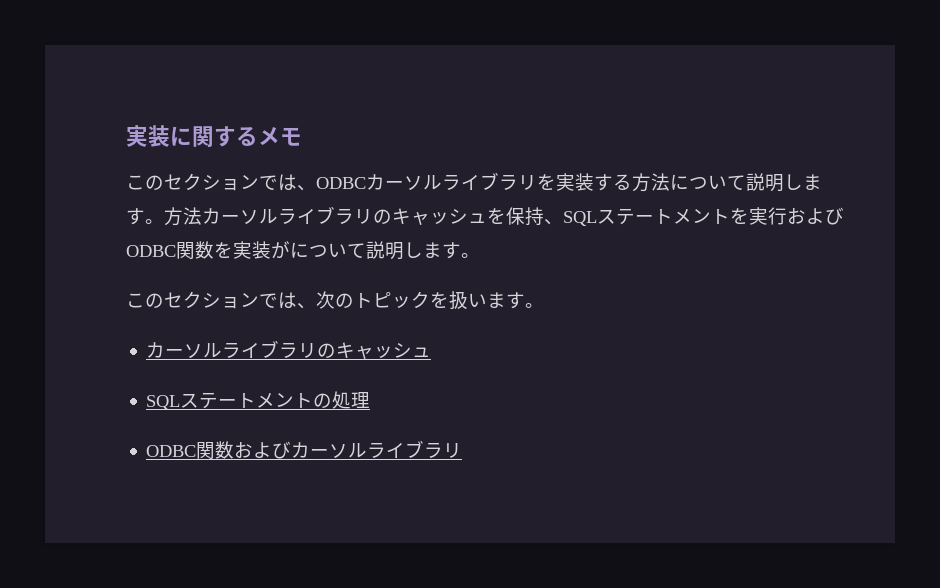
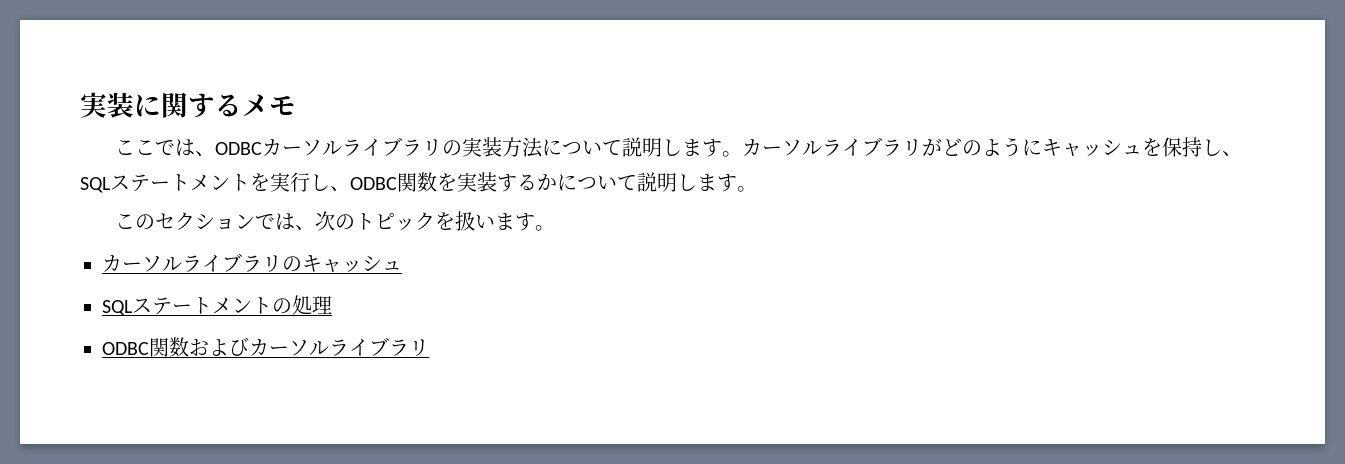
[145,173,259,191] のセクション -> [134,139,155,155] こ
[537,173,632,191] を実装する -> [441,137,502,157] の実装
[164,206,392,226] 方法カーソルライブラリの -> [741,137,1042,157] カーソルライブラリがどのように
(544, 216) none -> [1201,139,1222,156] し
[787,207,844,225] および -> [310,174,350,191] し、
[271,241,290,259] が -> [497,173,557,192] するか

